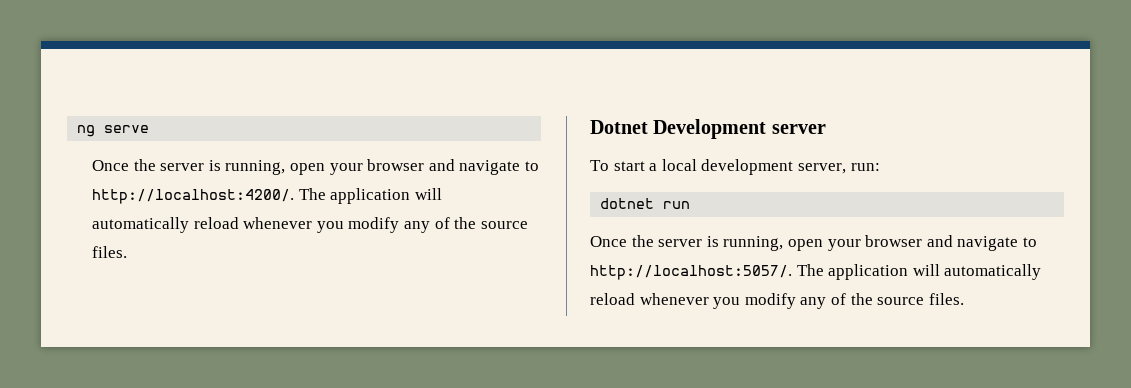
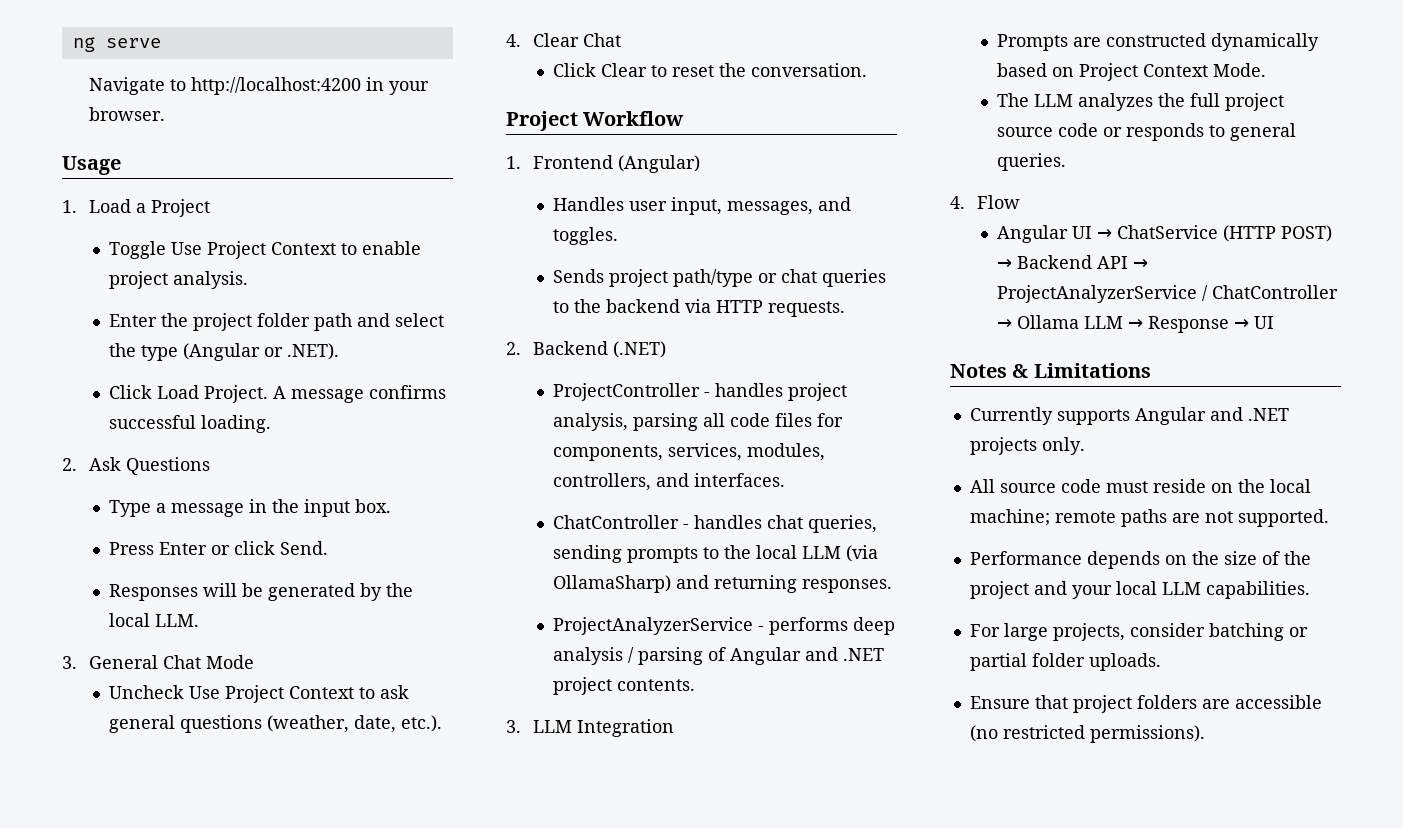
[92,159,539,175] [92,188,442,204] [92,217,528,233] [92,246,128,258] [590,119,826,139] [590,159,880,175] [600,198,691,209] [590,235,1037,251] [590,264,1042,280] [590,293,964,309] Once the server is running, open your browser and navigate to http://localhost:4200/. The application will automatically reload whenever you modify any of the source files. // Dotnet Development server // To start a local development server, run: // dotnet run // Once the server is running, open your browser and navigate to http://localhost:5057/. The application will automatically reload whenever you modify any of the source files. -> [88,77,429,95] [88,107,165,121] [62,156,121,175] [62,199,210,217] [108,241,421,259] [108,271,248,289] [108,313,444,331] [108,343,339,361] [108,385,446,403] [108,415,271,433] [62,457,210,475] [108,499,391,517] [108,541,328,555] [108,583,413,601] [108,613,199,627] [62,655,254,669] [108,685,409,703] [108,715,442,733] [506,33,621,47] [552,63,867,77] [506,111,685,131] [506,155,700,173] [552,197,851,215] [552,227,618,245] [552,269,886,287] [552,299,845,317] [506,341,666,358] [552,383,847,401] [552,413,843,431] [552,443,825,461] [552,473,785,491] [552,515,877,533] [552,545,878,563] [552,575,892,593] [552,617,895,635] [552,647,884,665] [552,677,695,695] [506,719,674,737] [996,33,1319,51] [996,63,1266,81] [996,93,1284,111] [996,123,1296,141] [996,153,1066,171] [950,195,1020,209] [996,225,1332,243] [996,255,1148,269] [996,285,1338,303] [996,315,1274,333] [950,363,1151,378] [969,407,1289,425] [969,437,1085,455] [969,479,1311,493] [969,509,1329,527] [969,551,1311,569] [969,581,1310,599] [969,623,1308,641] [969,653,1161,671] [969,695,1322,713] [969,725,1205,743] Navigate to http://localhost:4200 in your browser. // Usage // 1. Load a Project // Toggle Use Project Context to enable project analysis. // Enter the project folder path and select the type (Angular or .NET). // Click Load Project. A message confirms successful loading. // 2. Ask Questions // Type a message in the input box. // Press Enter or click Send. // Responses will be generated by the local LLM. // 3. General Chat Mode // Uncheck Use Project Context to ask general questions (weather, date, etc.). // 4. Clear Chat // Click Clear to reset the conversation. // Project Workflow // 1. Frontend (Angular) // Handles user input, messages, and toggles. // Sends project path/type or chat queries to the backend via HTTP requests. // 2. Backend (.NET) // ProjectController - handles project analysis, parsing all code files for components, services, modules, controllers, and interfaces. // ChatController - handles chat queries, sending prompts to the local LLM (via OllamaSharp) and returning responses. // ProjectAnalyzerService - performs deep analysis / parsing of Angular and .NET project contents. // 3. LLM Integration // Prompts are constructed dynamically based on Project Context Mode. // The LLM analyzes the full project source code or responds to general queries. // 4. Flow // Angular UI → ChatService (HTTP POST) → Backend API → ProjectAnalyzerService / ChatController → Ollama LLM → Response → UI // Notes & Limitations // Currently supports Angular and .NET projects only. // All source code must reside on the local machine; remote paths are not supported. // Performance depends on the size of the project and your local LLM capabilities. // For large projects, consider batching or partial folder uploads. // Ensure that project folders are accessible (no restricted permissions).

